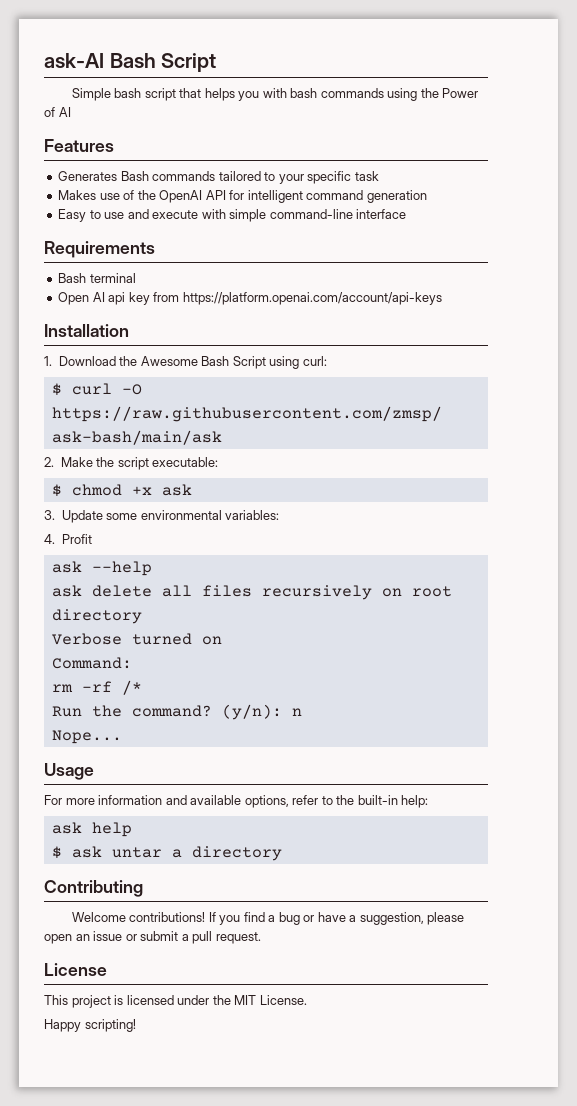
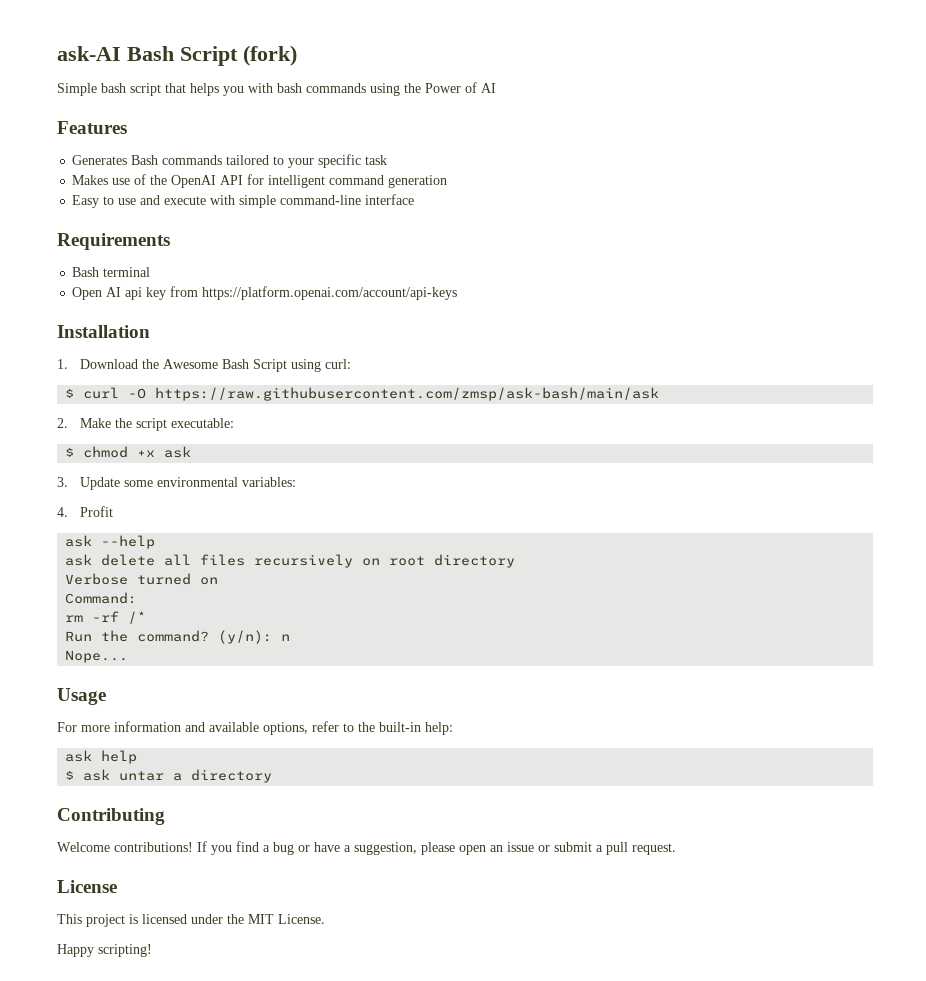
(217, 62) none -> [243,45,297,66] (fork)

